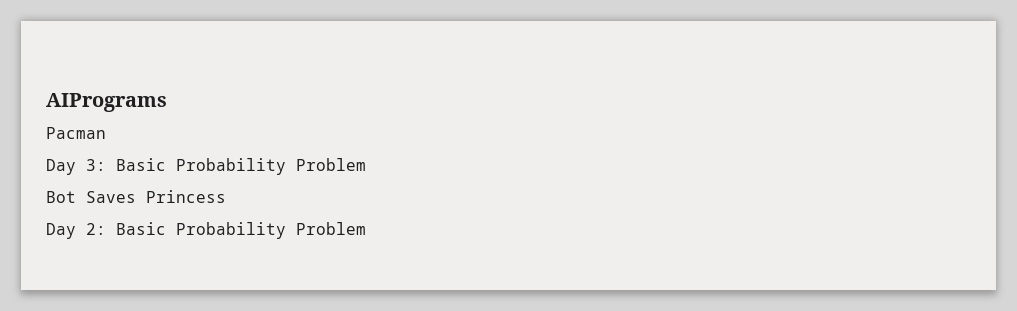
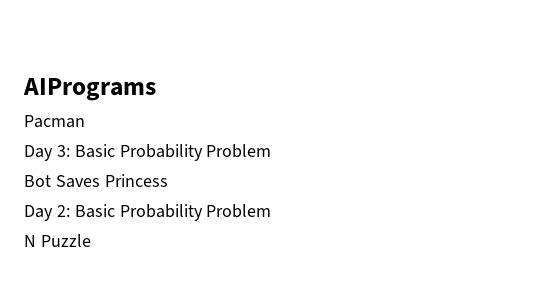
(366, 228) none -> [24,234,91,247] // N Puzzle

